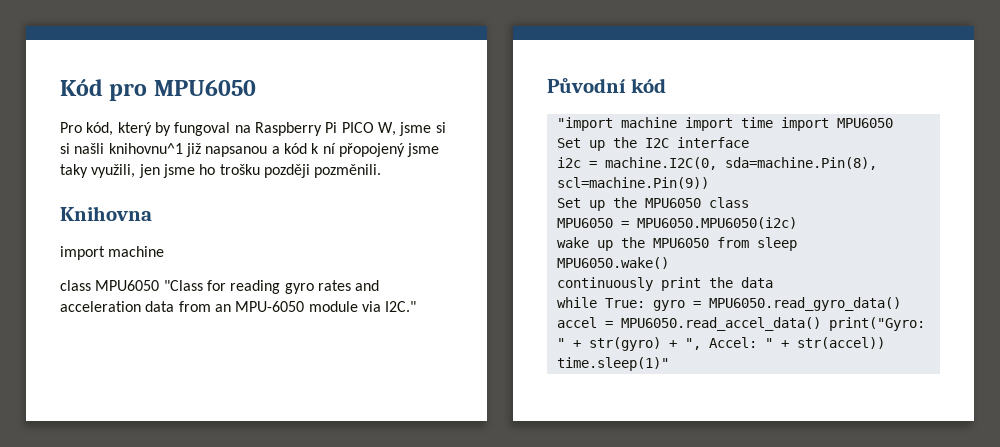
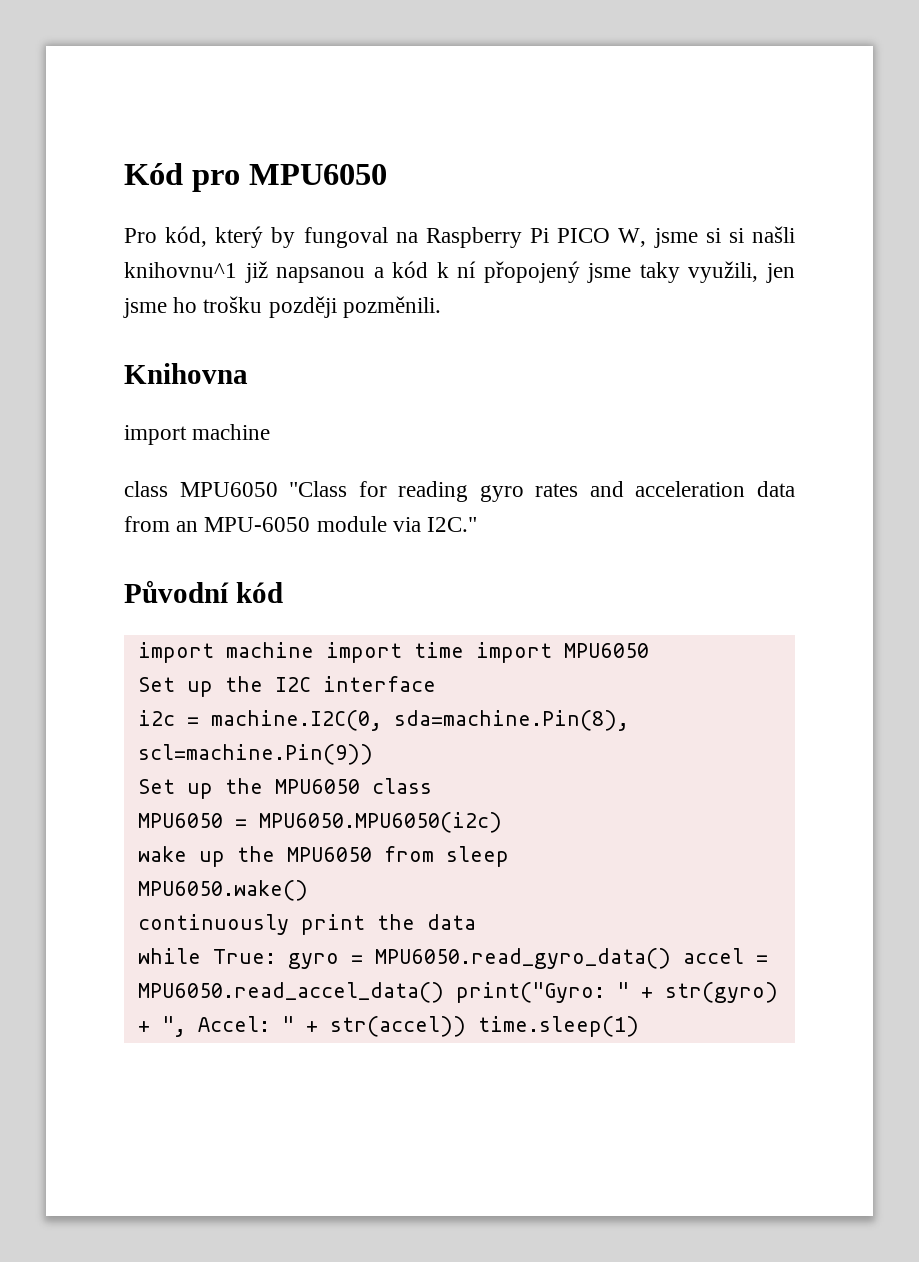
[556,117,613,131] "import -> [137,642,214,663] import
[556,357,669,371] time.sleep(1)" -> [477,1016,639,1037] time.sleep(1)

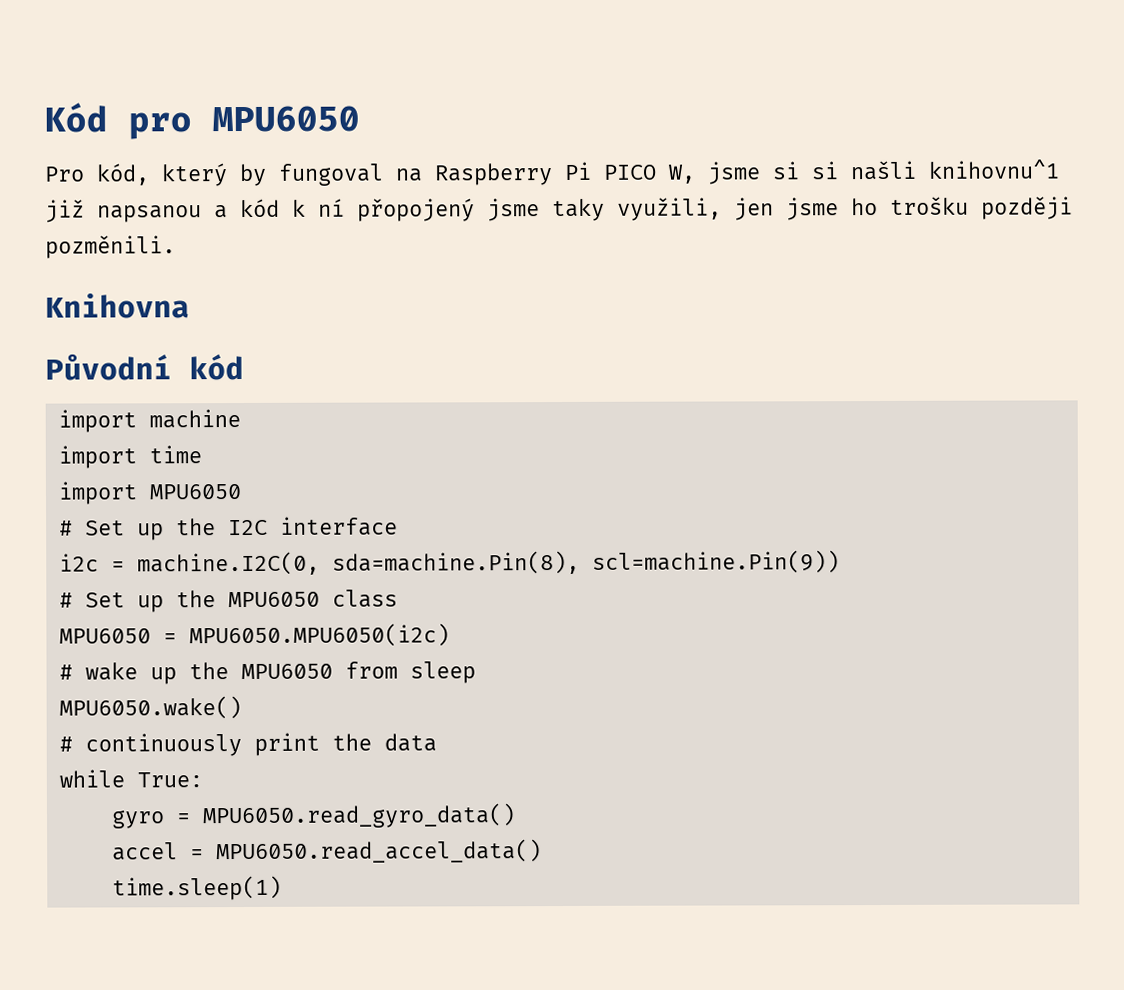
[124,424,271,445] [124,481,795,502] [124,516,478,532] // import machine // class MPU6050 "Class for reading gyro rates and acceleration data from an MPU-6050 module via I2C." -> (190, 306) none
(314, 650) none -> (241, 419) //
(464, 650) none -> (202, 454) //
(649, 650) none -> [58,520,73,536] #
(373, 754) none -> [58,592,73,608] #
(502, 822) none -> [58,664,73,680] #
(308, 890) none -> [58,736,73,752] #
(276, 956) none -> (203, 780) //
(671, 958) none -> (516, 816) //
[455,982,778,1003] [137,1016,466,1037] print("Gyro: " + str(gyro) + ", Accel: " + str(accel)) -> (542, 851) //

